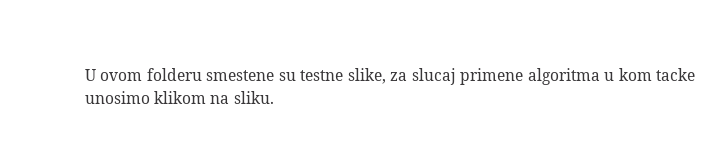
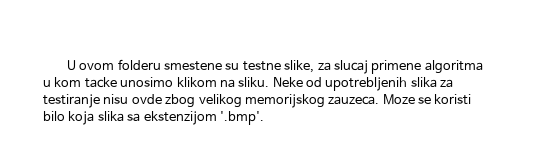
(274, 97) none -> [272,77,454,91] [43,94,472,108] [43,111,264,125] Neke od upotrebljenih slika za testiranje nisu ovde zbog velikog memorijskog zauzeca. Moze se koristi bilo koja slika sa ekstenzijom '.bmp'.

